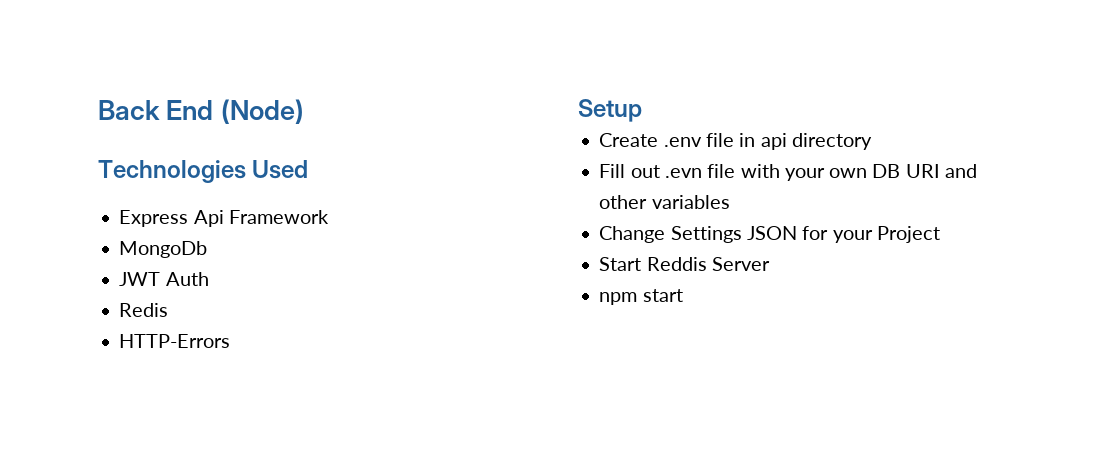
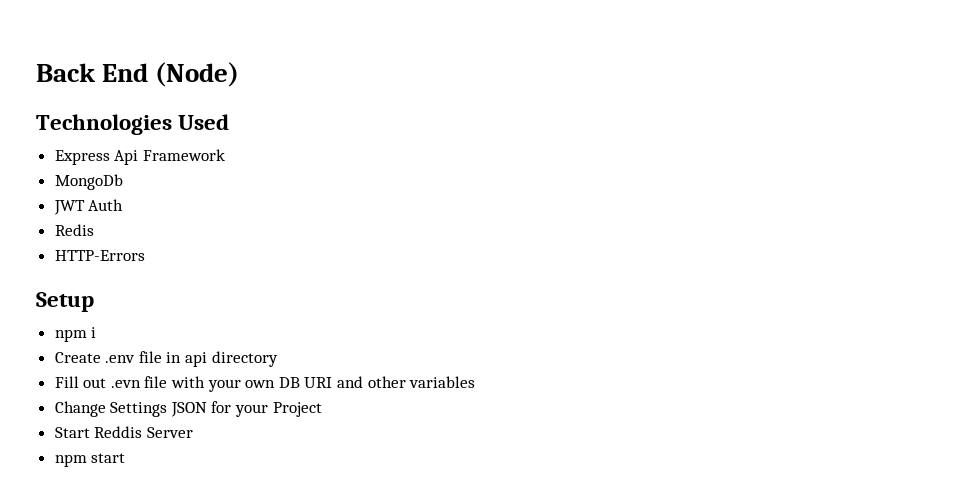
(642, 110) none -> [54,327,97,342] // npm i

